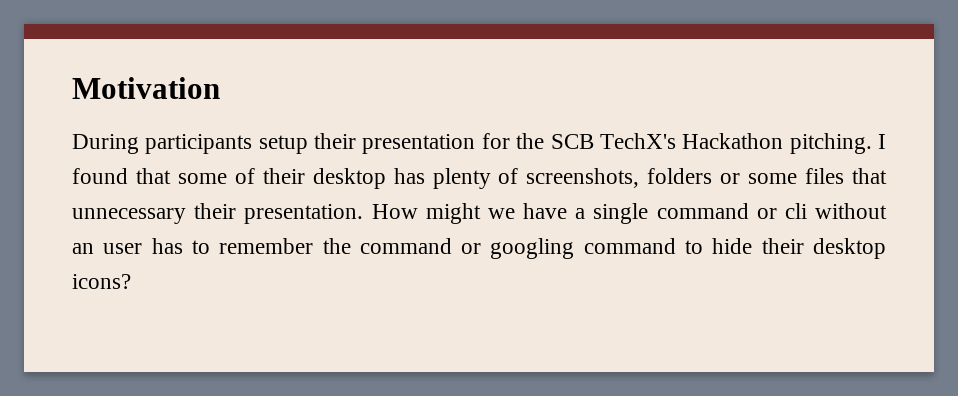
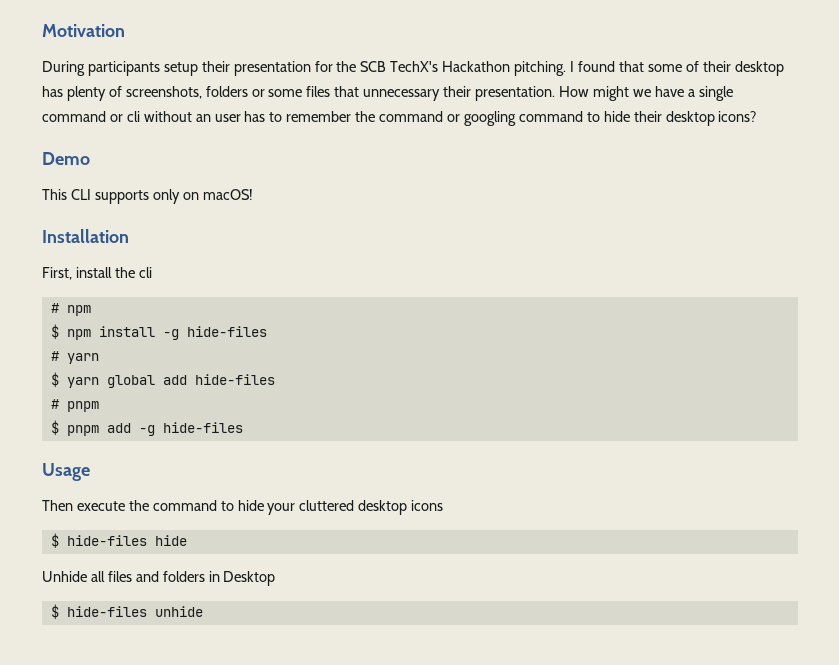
(131, 281) none -> [42,152,90,165] [42,189,253,204] [42,229,129,243] [42,267,152,280] [50,303,91,316] [50,324,267,340] [50,351,99,364] [50,372,275,388] [50,399,99,412] [50,420,243,436] [42,463,90,481] [42,500,444,515] [50,533,187,548] [42,571,276,586] [50,604,203,619] // Demo // This CLI supports only on macOS! // Installation // First, install the cli // # npm // $ npm install -g hide-files // # yarn // $ yarn global add hide-files // # pnpm // $ pnpm add -g hide-files // Usage // Then execute the command to hide your cluttered desktop icons // $ hide-files hide // Unhide all files and folders in Desktop // $ hide-files unhide

